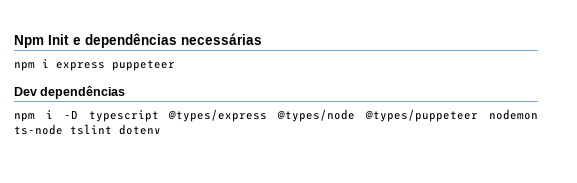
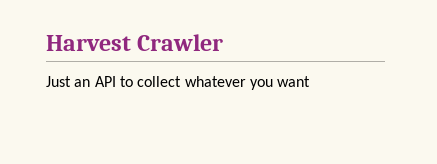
[14,33,262,48] [14,59,175,71] [14,86,126,99] [14,109,538,122] [14,124,161,135] Npm Init e dependências necessárias // npm i express puppeteer // Dev dependências // npm i -D typescript @types/express @types/node @types/puppeteer nodemon ts-node tslint dotenv -> [46,34,224,51] [46,76,311,90] Harvest Crawler // Just an API to collect whatever you want

